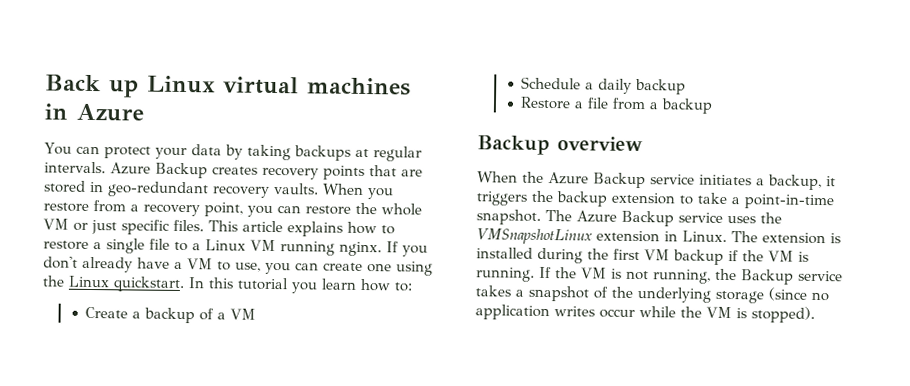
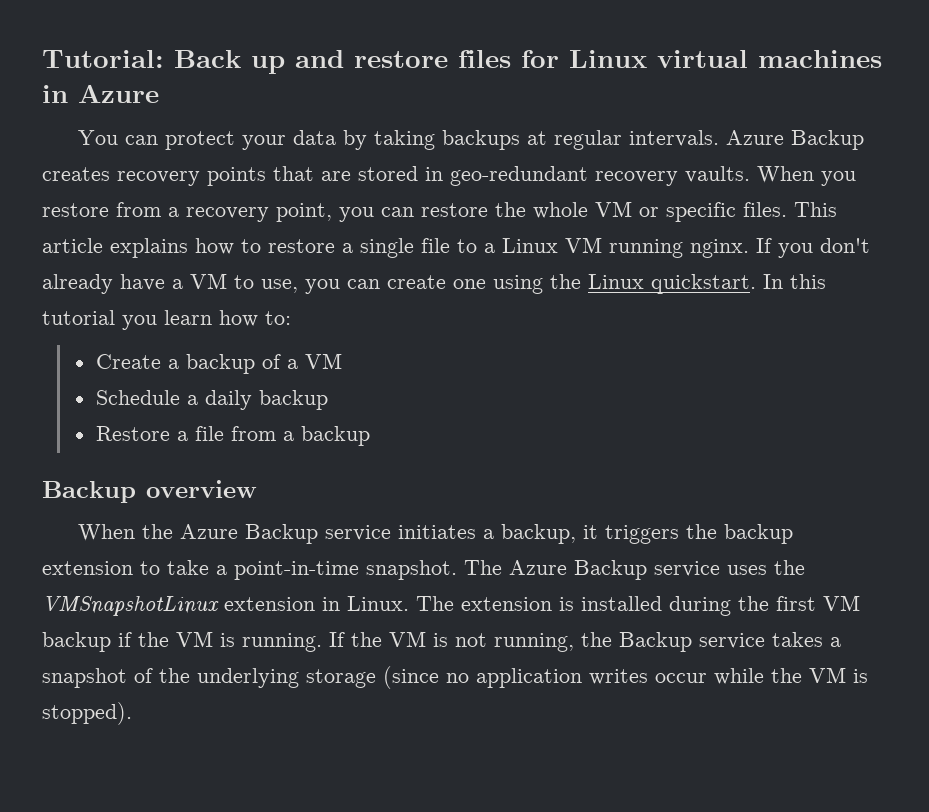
(45, 83) none -> [42,50,164,68] Tutorial:
(139, 88) none -> [295,50,559,68] and restore files for
[91,220,117,235] just -> (659, 212) none

